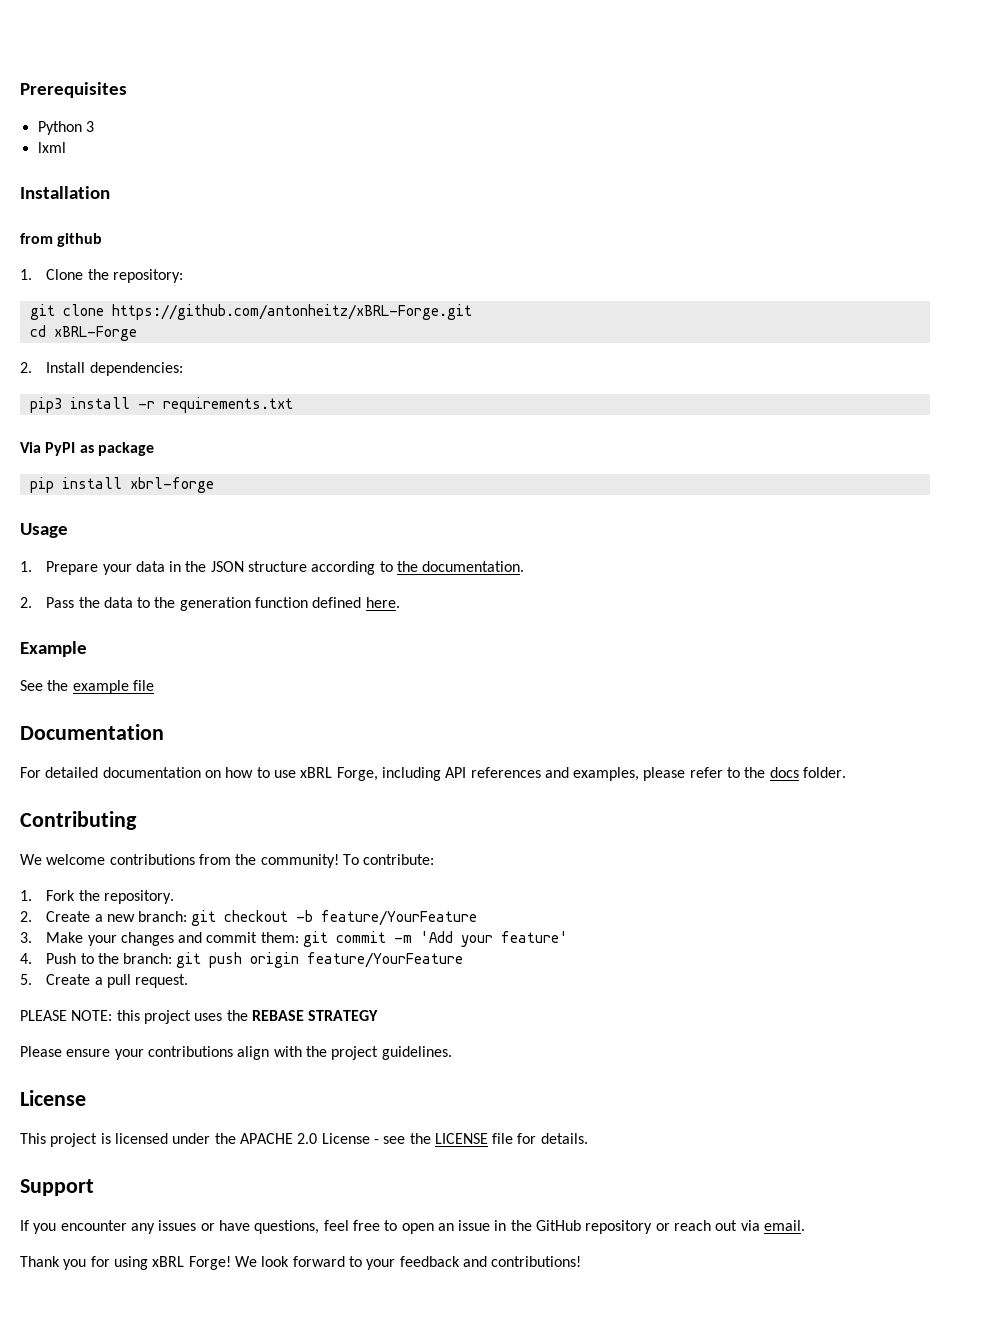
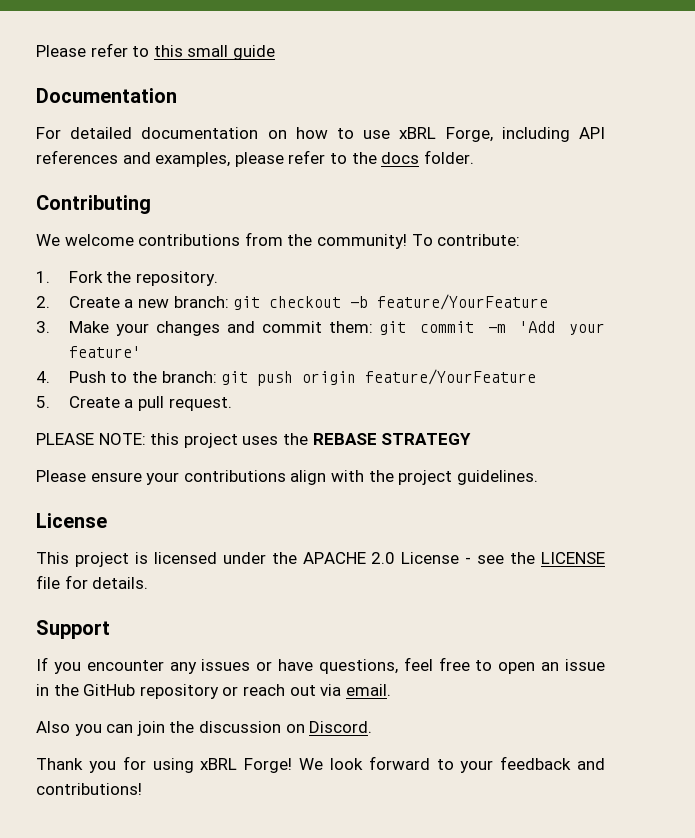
[20,82,127,98] [37,121,94,135] [37,142,66,153] [20,186,110,199] [20,233,103,247] [20,269,183,283] [29,304,472,320] [29,325,137,341] [20,362,183,376] [29,397,293,413] [20,442,154,456] [29,477,214,493] [20,523,68,538] [20,561,525,575] [20,597,400,611] [20,641,87,657] [20,680,154,694] Prerequisites // Python 3 // lxml // Installation // from github // 1. Clone the repository: // git clone https://github.com/antonheitz/xBRL-Forge.git // cd xBRL-Forge // 2. Install dependencies: // pip3 install -r requirements.txt // Via PyPI as package // pip install xbrl-forge // Usage // 1. Prepare your data in the JSON structure according to the documentation. // 2. Pass the data to the generation function defined here. // Example // See the example file -> [36,43,275,60] Please refer to this small guide
(806, 1225) none -> [36,721,373,736] // Also you can join the discussion on Discord.

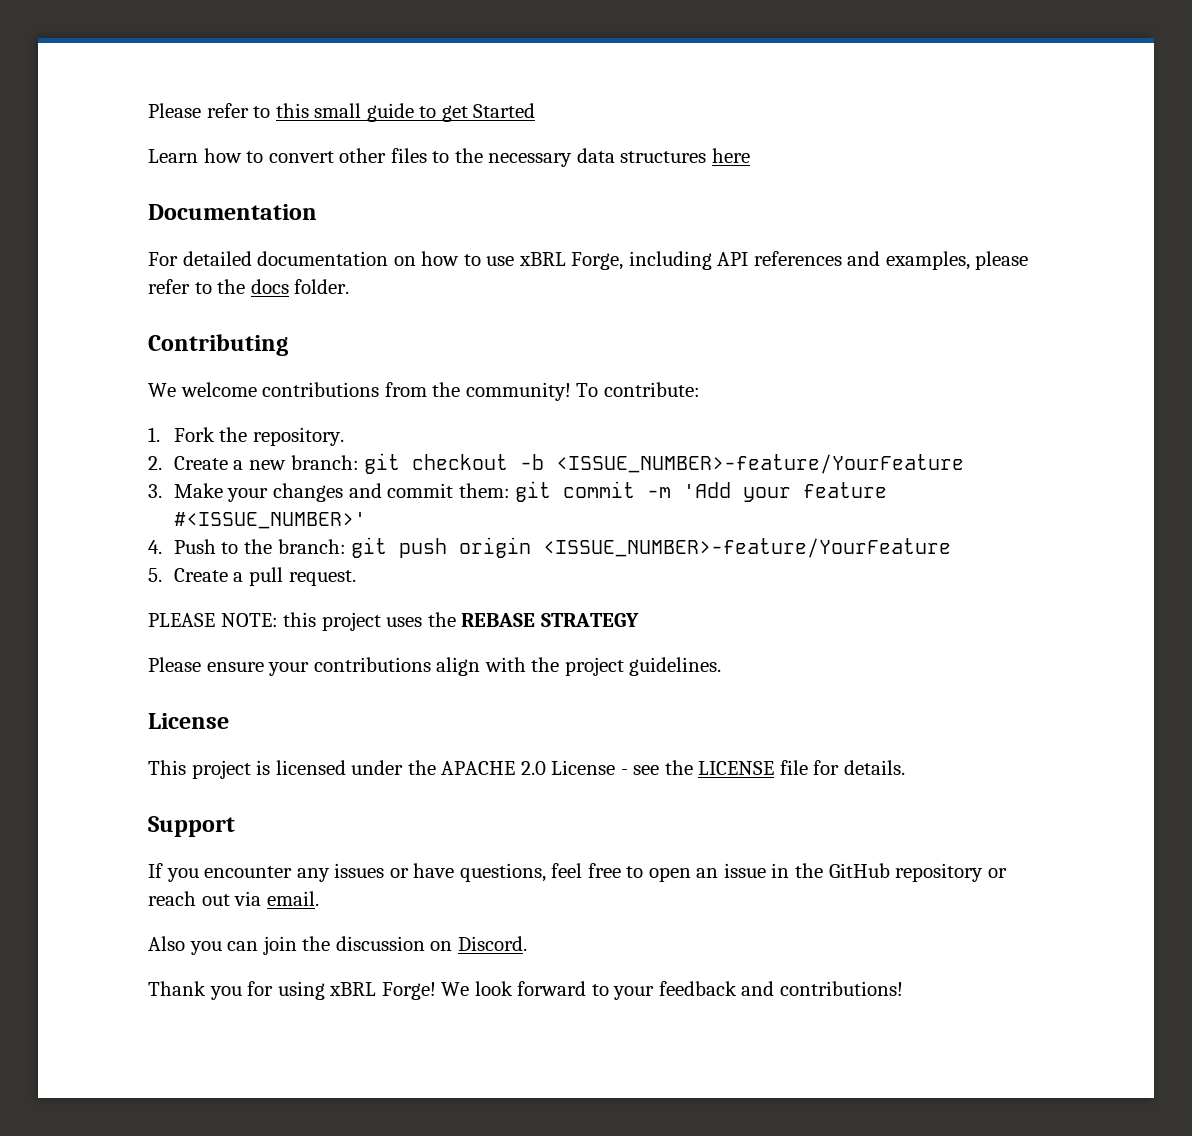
(275, 52) none -> [419,103,536,122] [148,148,750,167] to get Started // Learn how to convert other files to the necessary data structures here
[377,294,549,310] feature/YourFeature -> [556,454,965,474] <ISSUE_NUMBER>-feature/YourFeature
[68,346,141,358] feature' -> [803,482,888,498] [173,512,366,529] feature #<ISSUE_NUMBER>'
[365,369,537,385] feature/YourFeature -> [543,538,952,558] <ISSUE_NUMBER>-feature/YourFeature

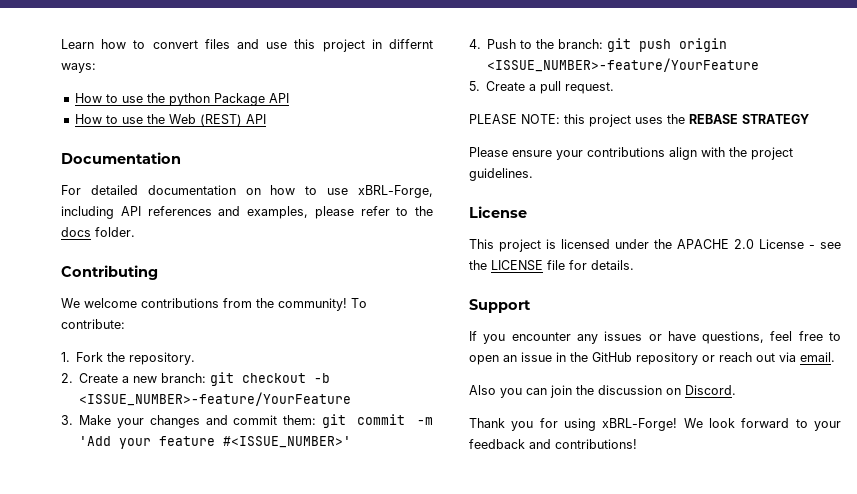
[148,103,536,122] [148,148,750,167] Please refer to this small guide to get Started // Learn how to convert other files to the necessary data structures here -> [61,39,433,52] [61,63,96,73] [74,93,289,106] [74,114,266,126] Learn how to convert files and use this project in differnt ways: // How to use the python Package API // How to use the Web (REST) API
[518,252,624,270] xBRL Forge, -> [358,185,433,198] xBRL-Forge,
[329,982,436,1000] xBRL Forge! -> [602,418,678,431] xBRL-Forge!

